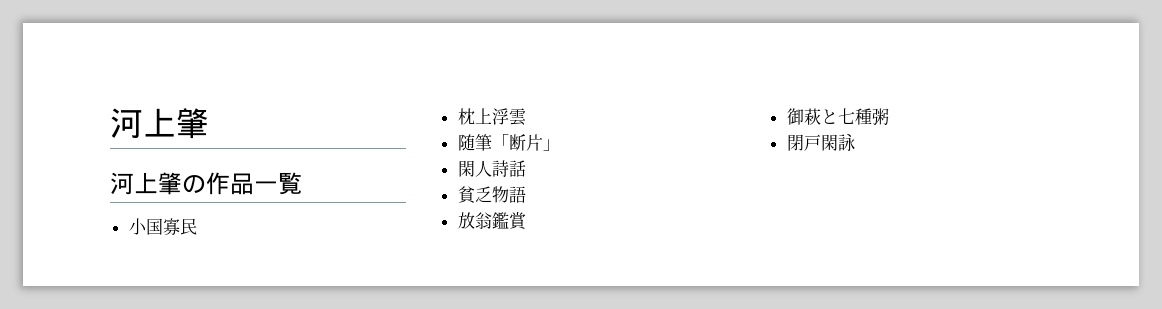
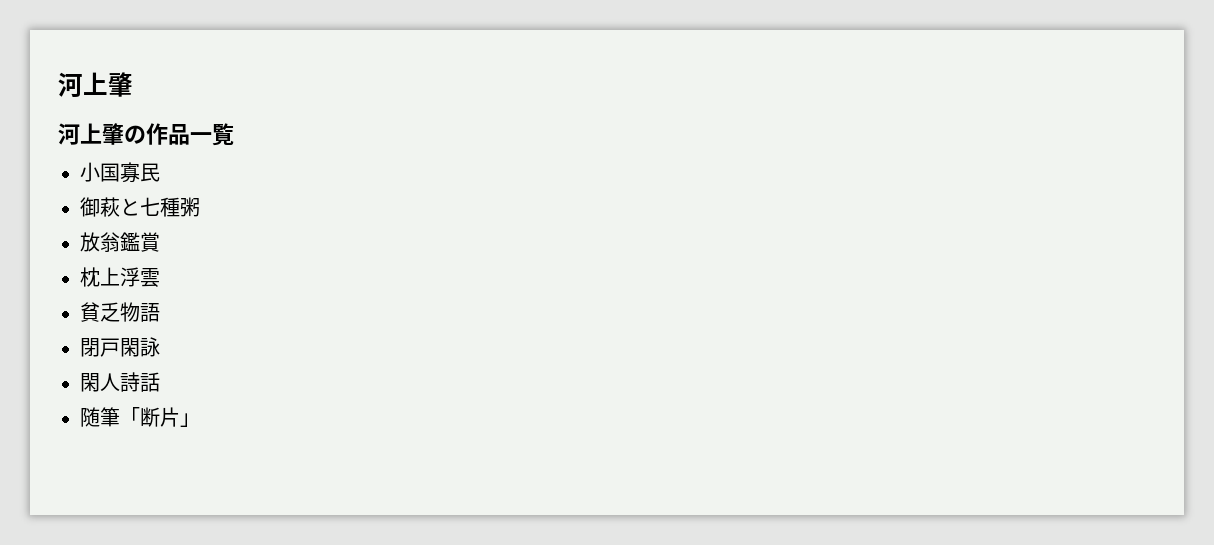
[457,108,526,126] [457,134,560,151] [457,160,526,177] [457,186,526,204] [457,212,527,230] [786,108,889,125] [786,134,855,151] 枕上浮雲 // 随筆「断片」 // 閑人詩話 // 貧乏物語 // 放翁鑑賞 // 御萩と七種粥 // 閉戸閑詠 -> [80,197,200,217] [80,232,160,252] [80,267,160,287] [80,302,160,322] [80,337,160,357] [80,372,160,392] [80,407,200,427] 御萩と七種粥 // 放翁鑑賞 // 枕上浮雲 // 貧乏物語 // 閉戸閑詠 // 閑人詩話 // 随筆「断片」

